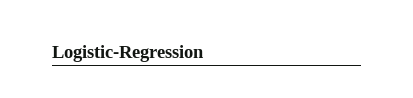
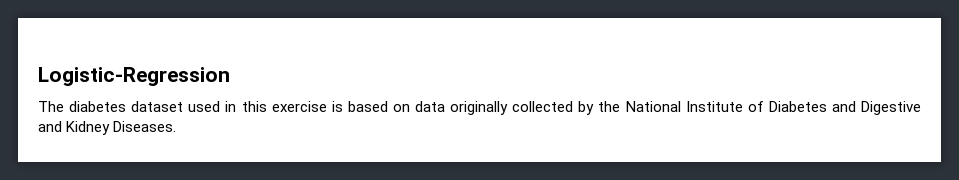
(204, 53) none -> [38,101,922,115] [38,121,177,135] // The diabetes dataset used in this exercise is based on data originally collected by the National Institute of Diabetes and Digestive and Kidney Diseases.

